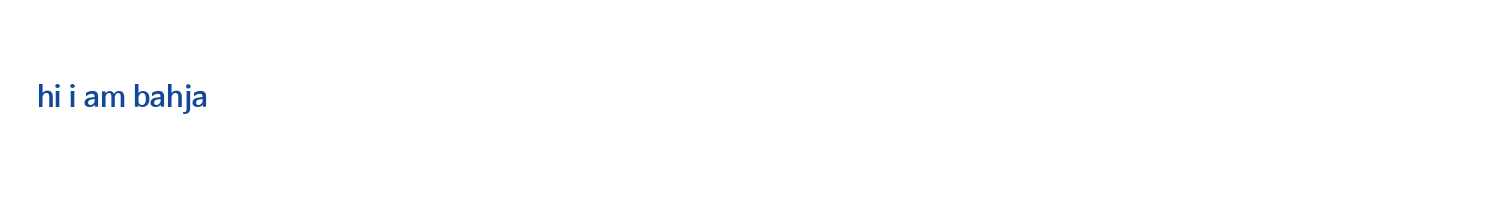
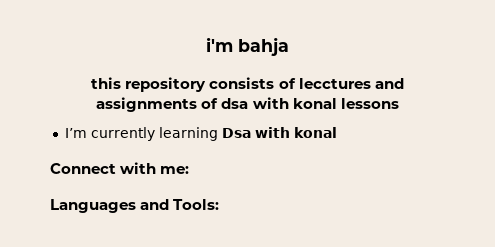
[37,84,209,115] hi i am bahja -> [206,37,289,56] [91,77,404,92] [96,97,399,112] [64,127,337,141] [50,162,190,174] [50,199,220,213] i'm bahja // this repository consists of lecctures and assignments of dsa with konal lessons // I’m currently learning Dsa with konal // Connect with me: // Languages and Tools:

